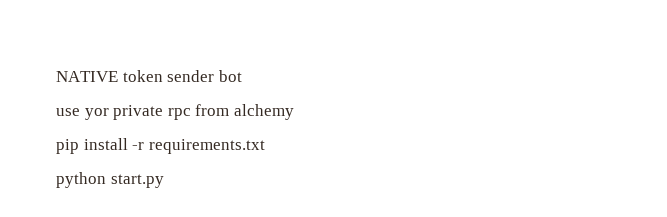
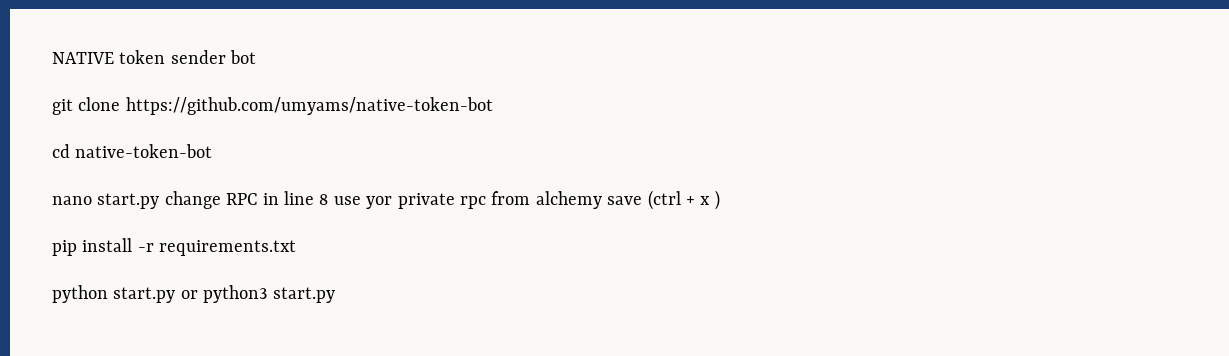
(242, 76) none -> [52,97,493,115] [52,144,213,158] [52,191,329,209] git clone https://github.com/umyams/native-token-bot // cd native-token-bot // nano start.py change RPC in line 8
(294, 112) none -> [607,190,720,210] save (ctrl + x )
(164, 181) none -> [180,285,335,303] or python3 start.py

